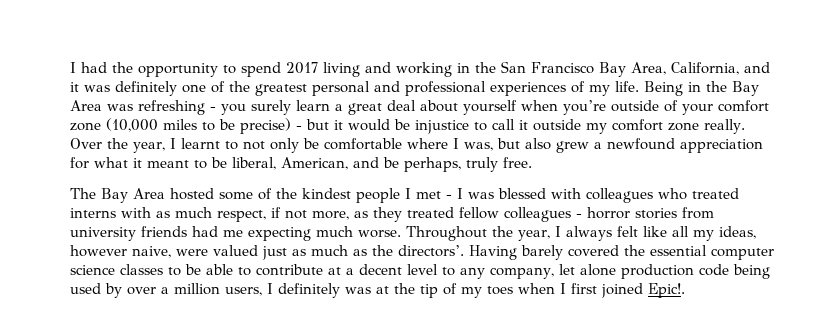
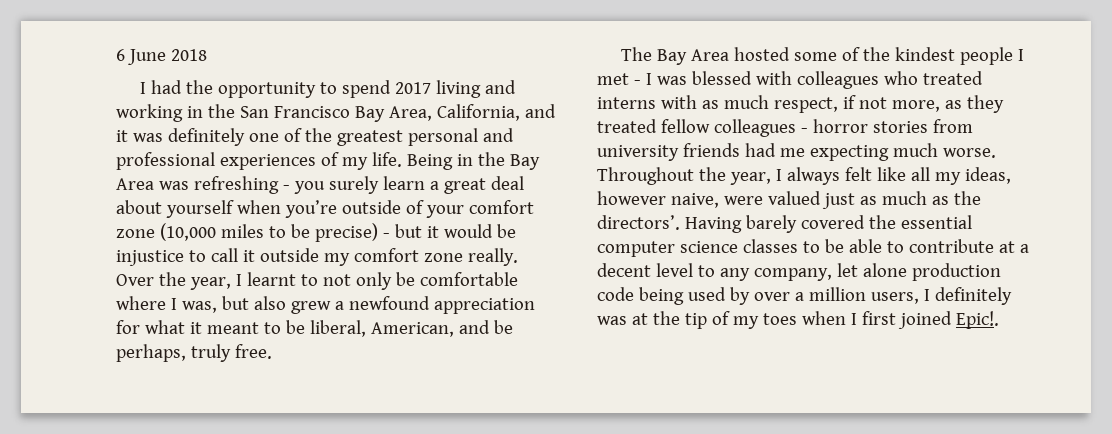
(70, 67) none -> [116,49,207,65] 6 June 2018 //

